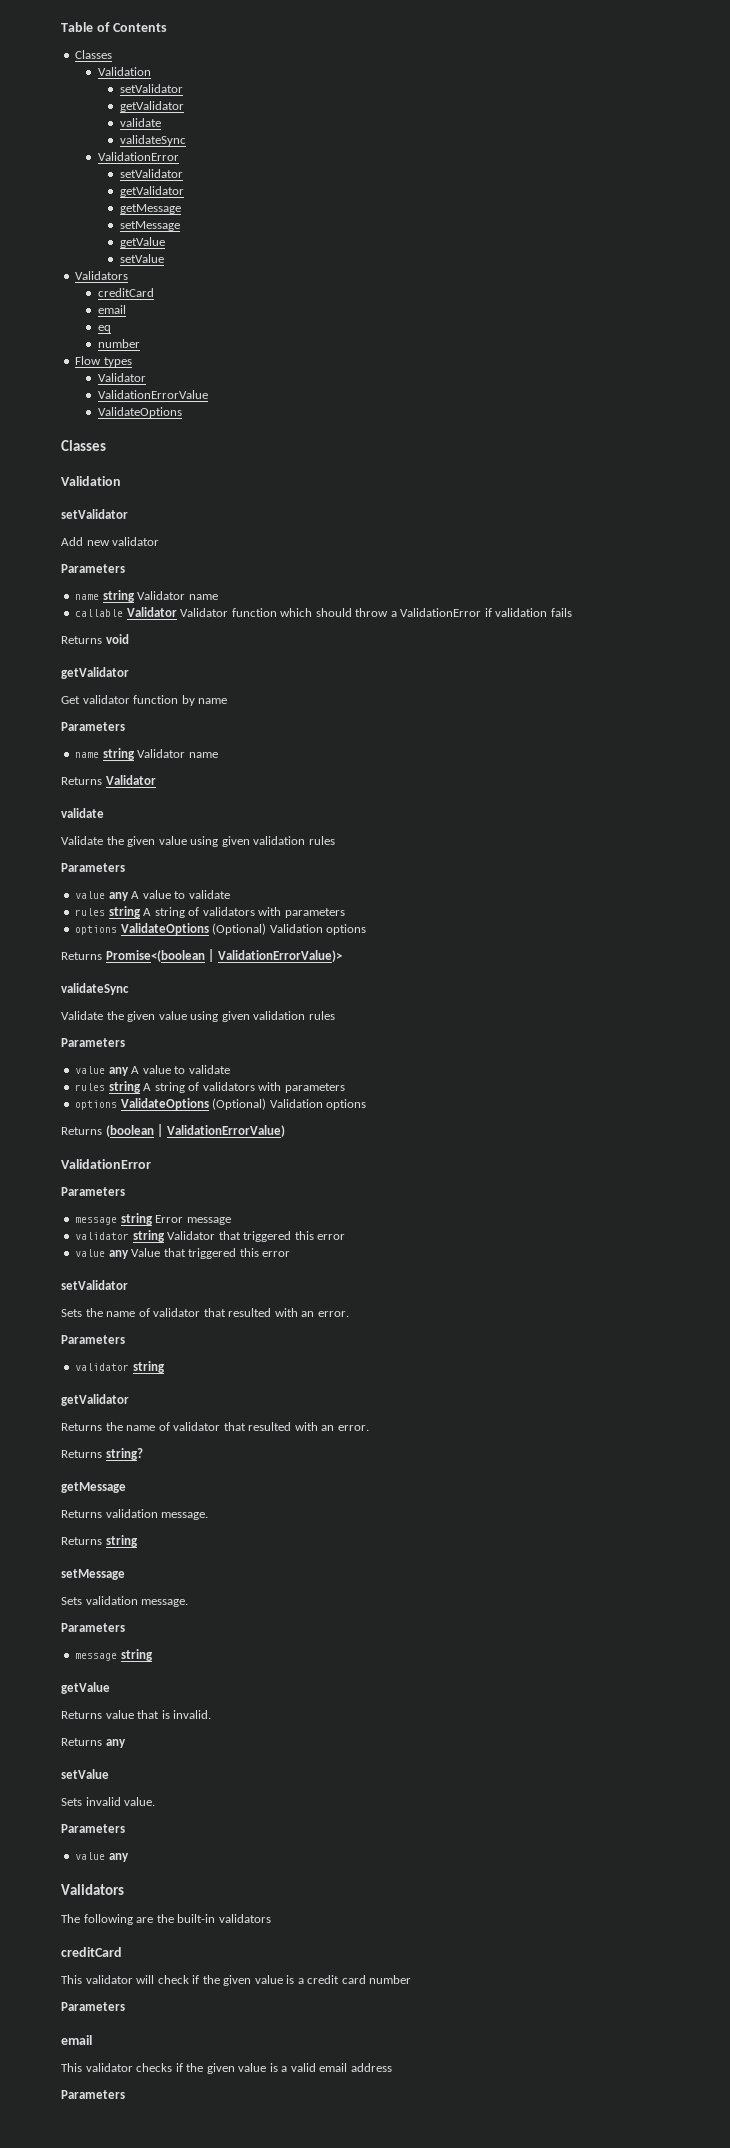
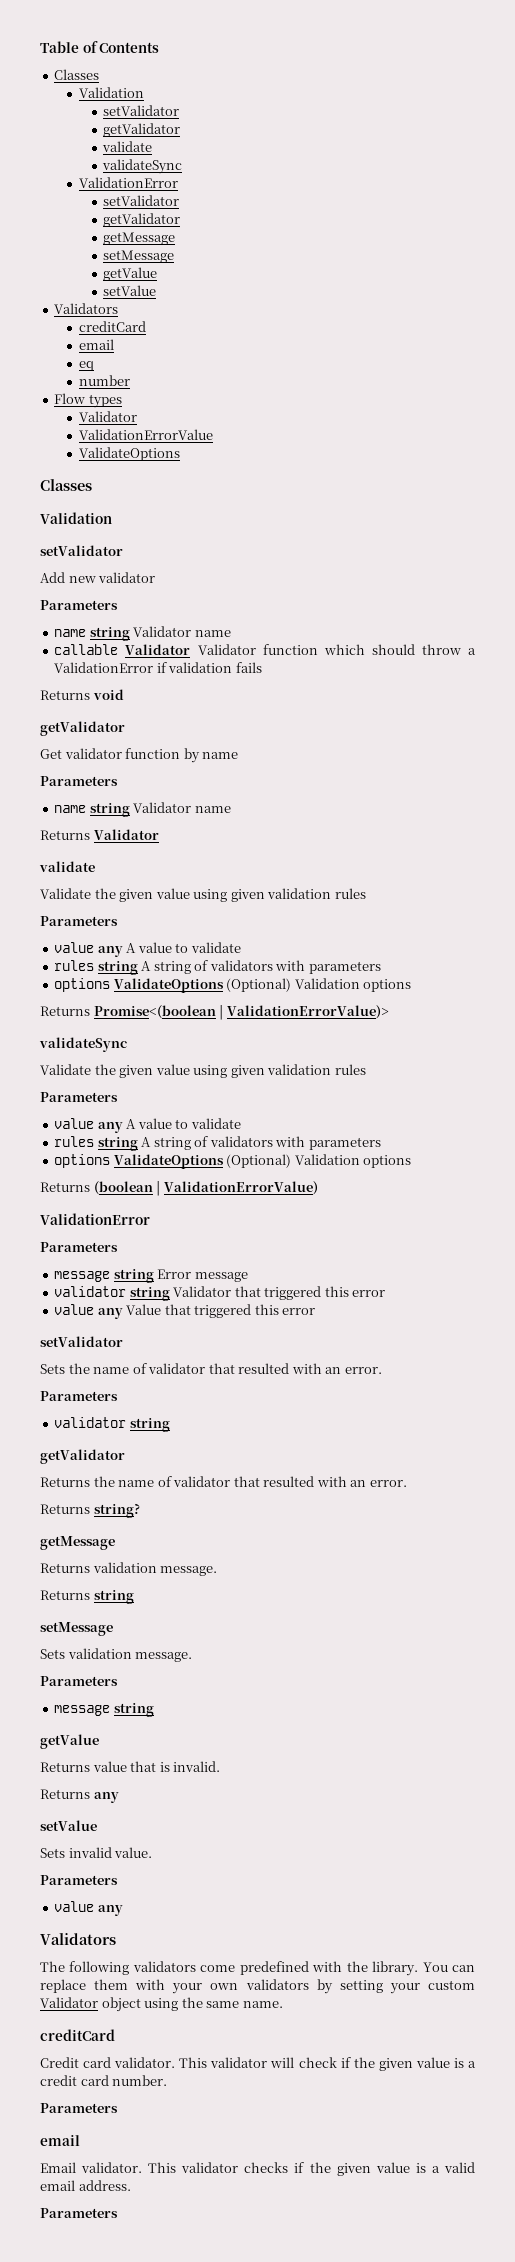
[136,1914,271,1923] [61,1947,122,1957] are the built-in validators // creditCard // -> [132,1961,475,1976] [40,1979,475,1994] [40,1997,283,2012] [40,2029,115,2041] [40,2057,176,2068] validators come predefined with the library. You can replace them with your own validators by setting your custom Validator object using the same name. // creditCard // Credit card validator.
[369,1975,412,1984] number -> [112,2075,168,2086] number.
(92, 2040) none -> [40,2162,143,2173] Email validator.
[350,2063,392,2072] address -> [78,2180,131,2191] address.

